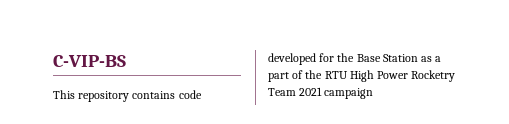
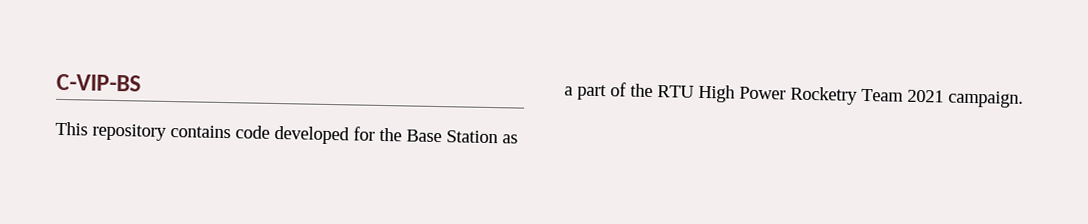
[324,88,374,99] campaign -> [948,90,1024,108] campaign.

